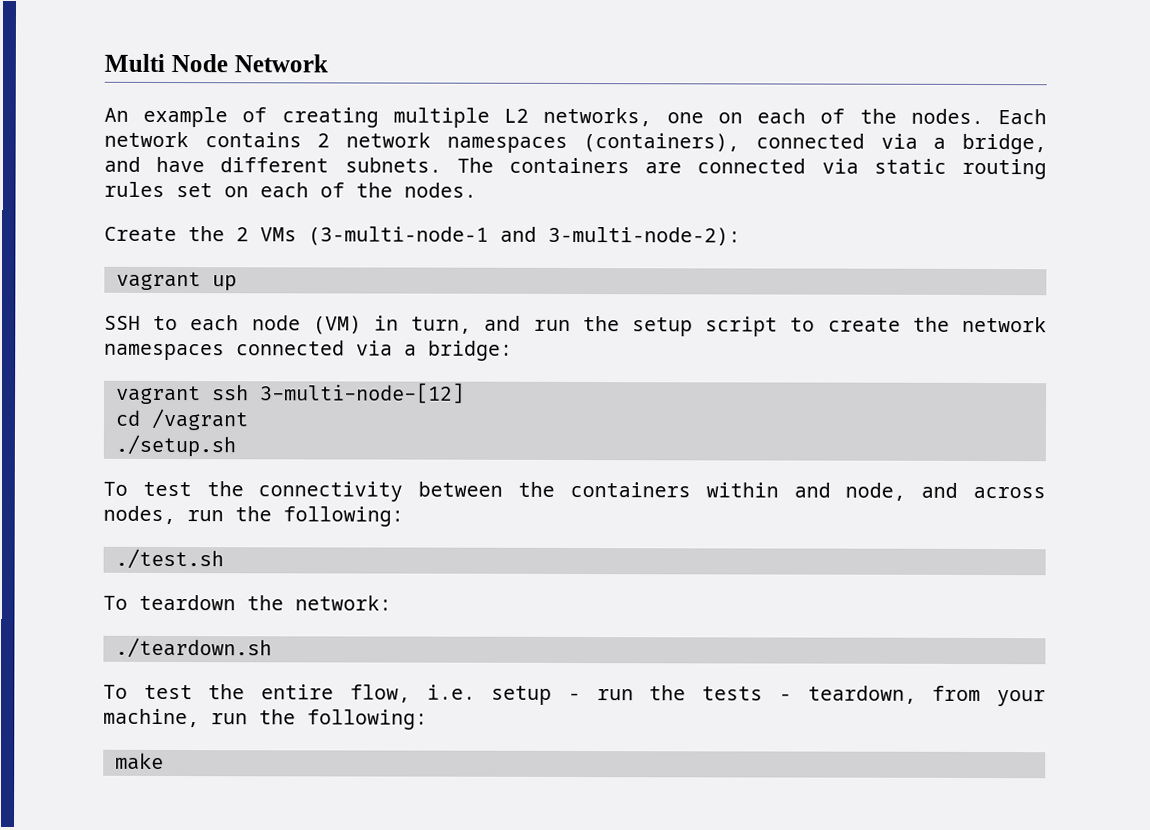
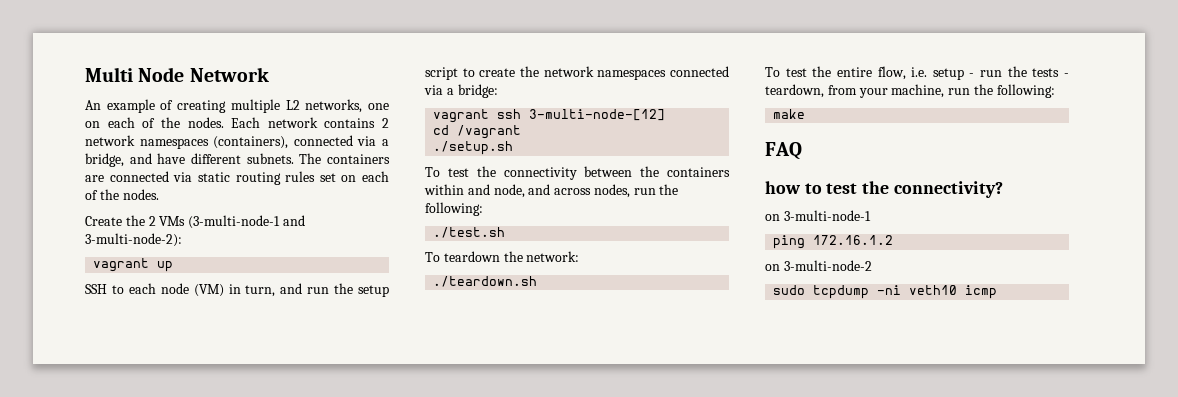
(164, 761) none -> [765,142,802,160] [765,181,1003,198] [765,210,871,221] [773,235,894,249] [765,260,872,271] [773,285,998,299] // FAQ // how to test the connectivity? // on 3-multi-node-1 // ping 172.16.1.2 // on 3-multi-node-2 // sudo tcpdump -ni veth10 icmp

